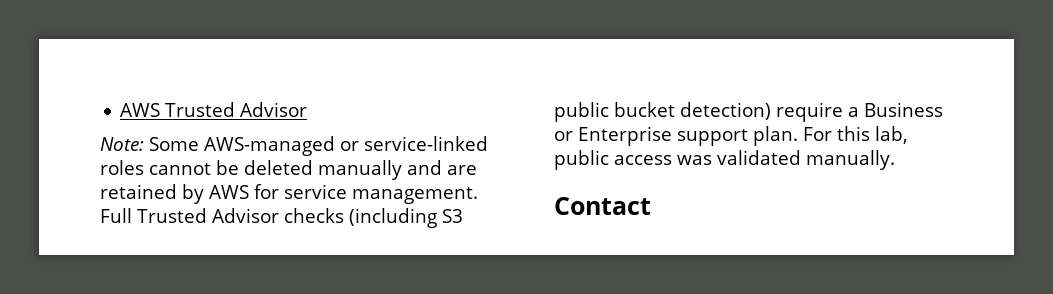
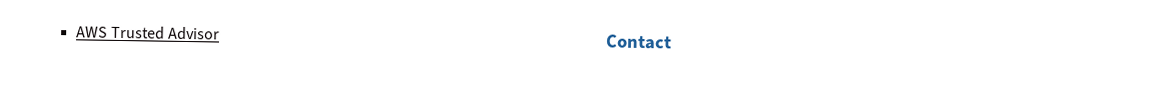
[100,136,488,156] [100,160,477,180] [100,184,478,204] [100,208,463,228] [554,102,943,122] [554,126,908,146] [554,150,895,170] // Note: Some AWS-managed or service-linked roles cannot be deleted manually and are retained by AWS for service management. Full Trusted Advisor checks (including S3 public bucket detection) require a Business or Enterprise support plan. For this lab, public access was validated manually. -> (221, 33) none

